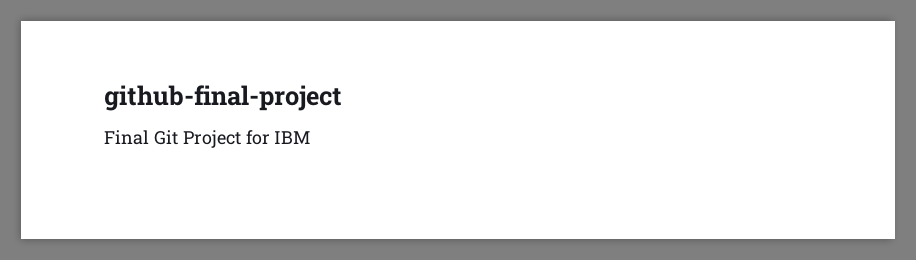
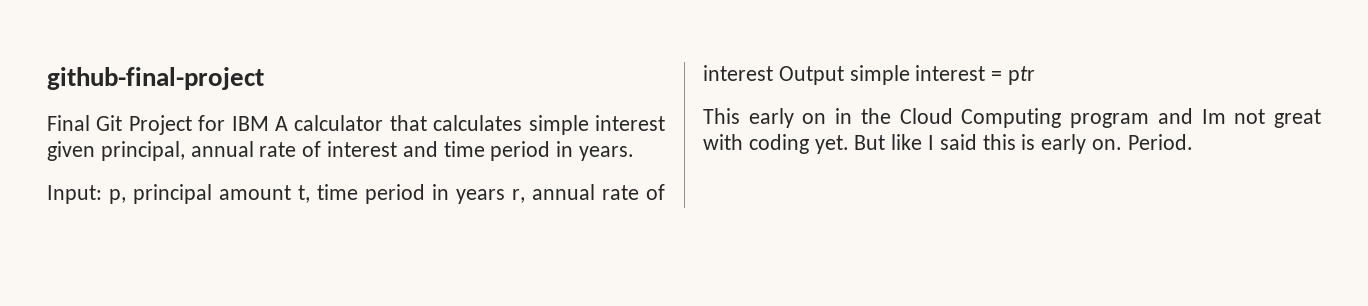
(311, 137) none -> [275,115,665,135] [47,141,635,161] [47,184,665,204] [703,65,1036,85] [703,108,1321,128] [703,134,1193,154] A calculator that calculates simple interest given principal, annual rate of interest and time period in years. // Input: p, principal amount t, time period in years r, annual rate of interest Output simple interest = ptr // This early on in the Cloud Computing program and Im not great with coding yet. But like I said this is early on. Period.

